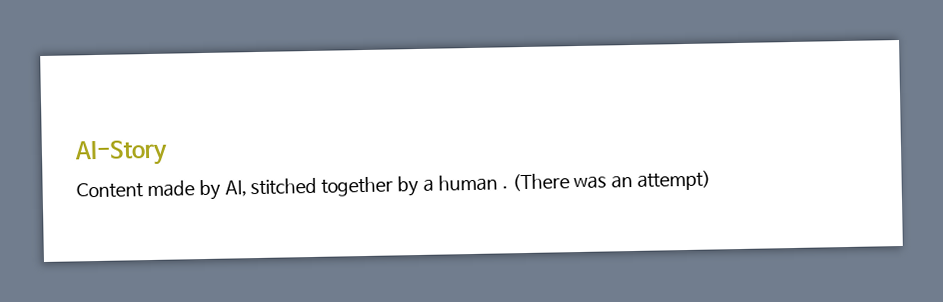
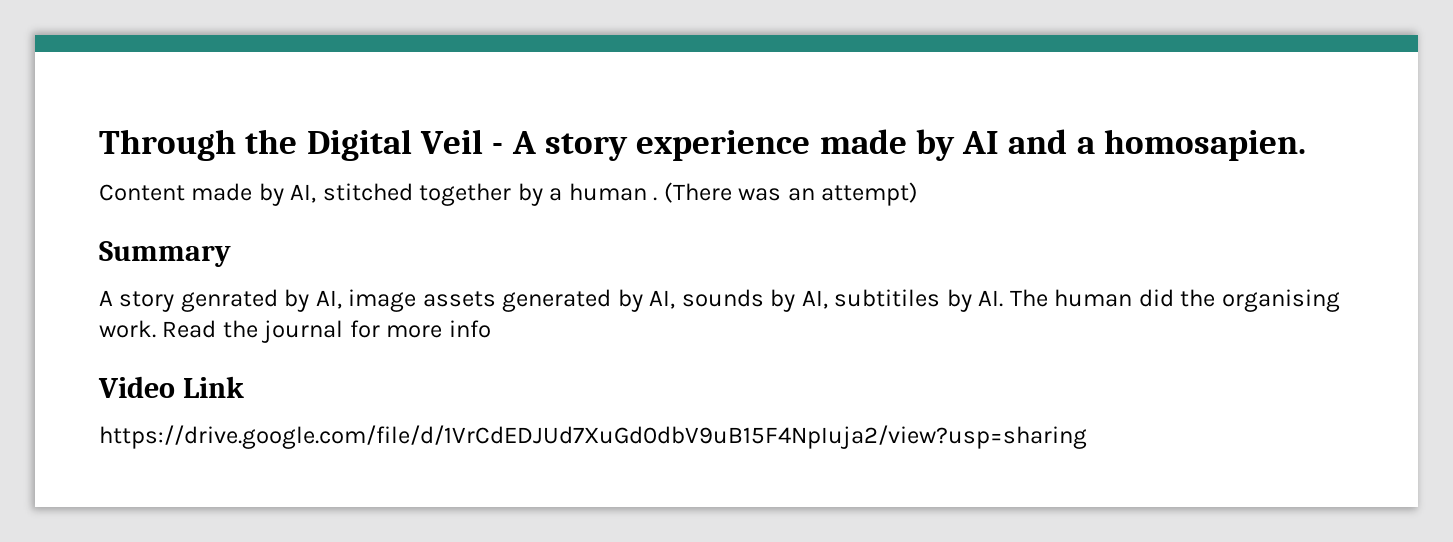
[74,139,168,167] AI-Story -> [99,129,1307,161] Through the Digital Veil - A story experience made by AI and a homosapien.
(712, 180) none -> [99,241,231,267] [99,289,1340,312] [99,320,491,343] [98,376,245,398] [99,425,1087,449] // Summary // A story genrated by AI, image assets generated by AI, sounds by AI, subtitiles by AI. The human did the organising work. Read the journal for more info // Video Link // https://drive.google.com/file/d/1VrCdEDJUd7XuGd0dbV9uB15F4NpIuja2/view?usp=sharing

